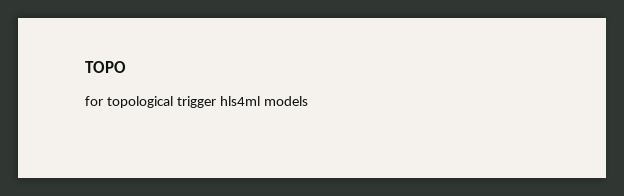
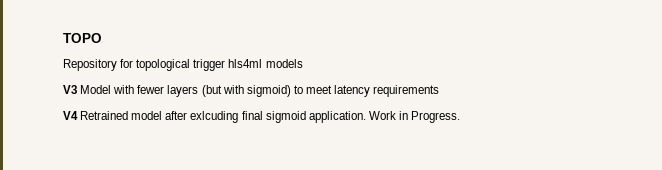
(126, 67) none -> [63,59,117,71] Repository
(308, 101) none -> [63,85,440,97] [63,111,461,123] // V3 Model with fewer layers (but with sigmoid) to meet latency requirements // V4 Retrained model after exlcuding final sigmoid application. Work in Progress.

